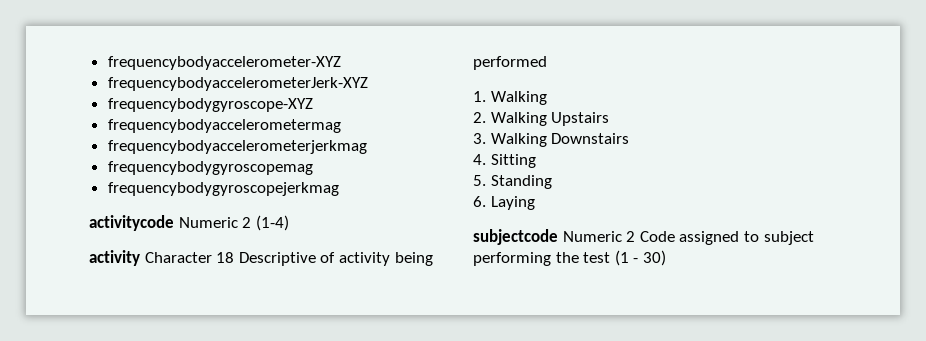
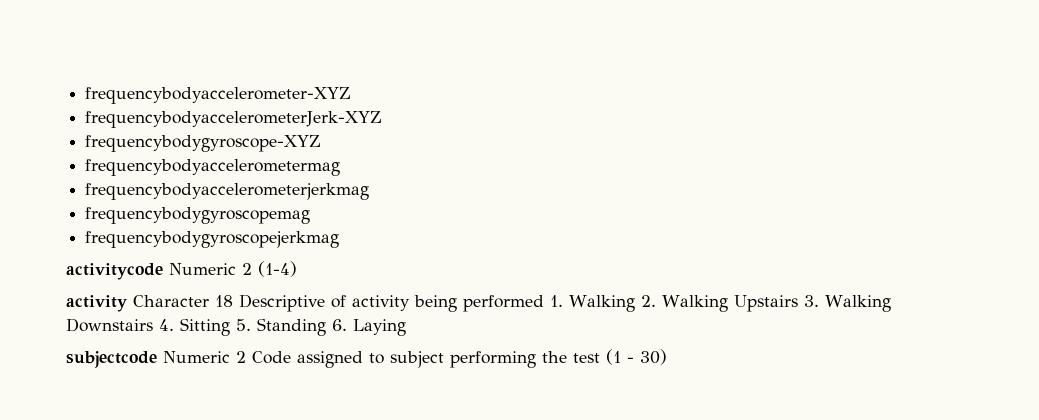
(547, 63) // -> (544, 303) none
(547, 98) // -> (635, 303) none
(610, 119) // -> (798, 303) none
(630, 138) // -> (153, 325) none
(536, 161) // -> (230, 327) none
(552, 182) // -> (326, 327) none

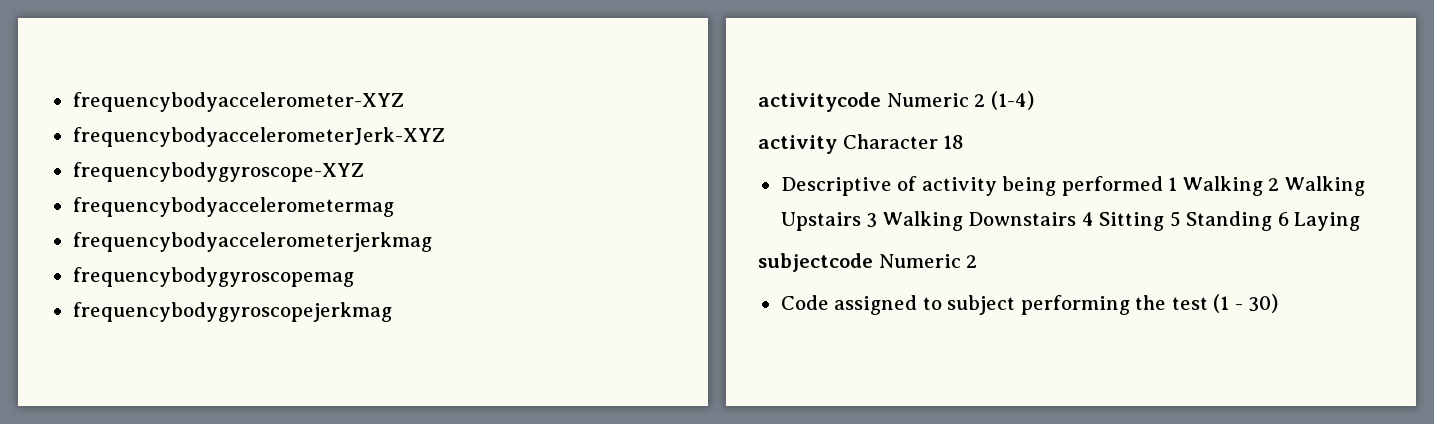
(233, 301) none -> (965, 142) //
[550,295,656,312] 1. Walking 2. -> [1168,176,1280,196] 1 Walking 2
[803,295,819,307] 3. -> [866,213,878,228] 3
[159,318,347,336] 4. Sitting 5. Standing 6. -> [1081,211,1289,231] 4 Sitting 5 Standing 6
(246, 357) none -> (978, 261) //

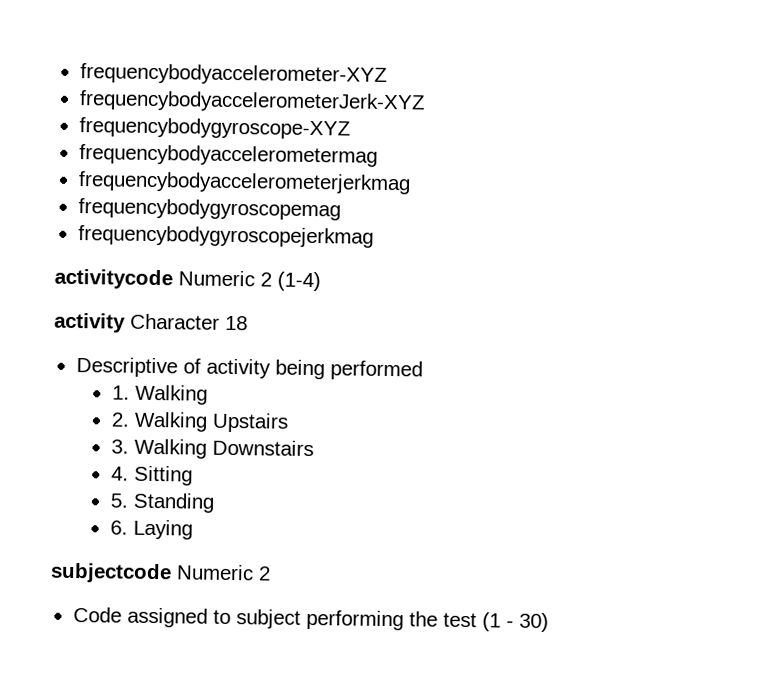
[1168,176,1280,196] 1 Walking 2 -> [111,384,208,405] [110,412,130,427] // 1. Walking // 2.
[866,213,878,228] 3 -> [110,439,129,454] // 3.
[1081,212,1094,226] 4 -> [110,466,129,481] // 4.
[1169,211,1181,227] 5 -> [109,493,129,508] // 5.
[1277,212,1289,226] 6 -> [109,520,128,535] // 6.

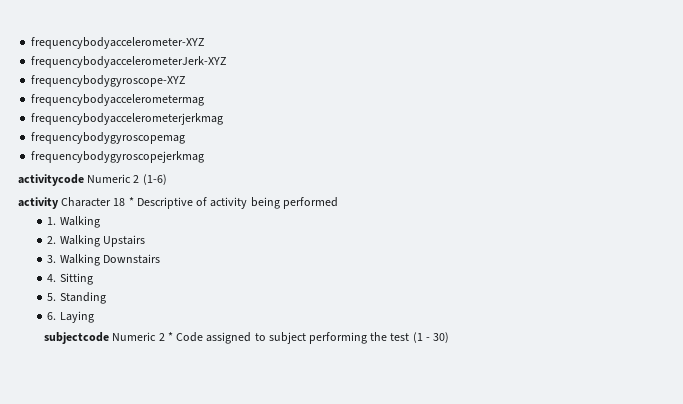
[277,271,321,292] (1-4) -> [142,174,167,185] (1-6)
(248, 323) // -> [128,197,134,206] *
(271, 573) // -> [167,332,173,341] *

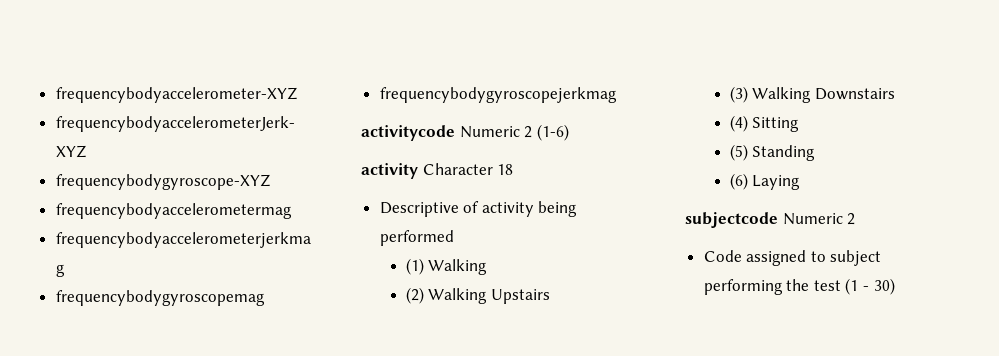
[128,197,134,206] * -> (514, 169) //
[47,217,57,225] 1. -> [405,258,424,275] (1)
[47,236,57,244] 2. -> [405,287,424,304] (2)
[47,255,57,263] 3. -> [729,86,748,103] (3)
[47,274,57,282] 4. -> [729,115,748,132] (4)
[47,293,57,301] 5. -> [729,144,748,161] (5)
[47,312,57,320] 6. -> [729,173,748,190] (6)
[167,332,173,341] * -> (856, 219) //

